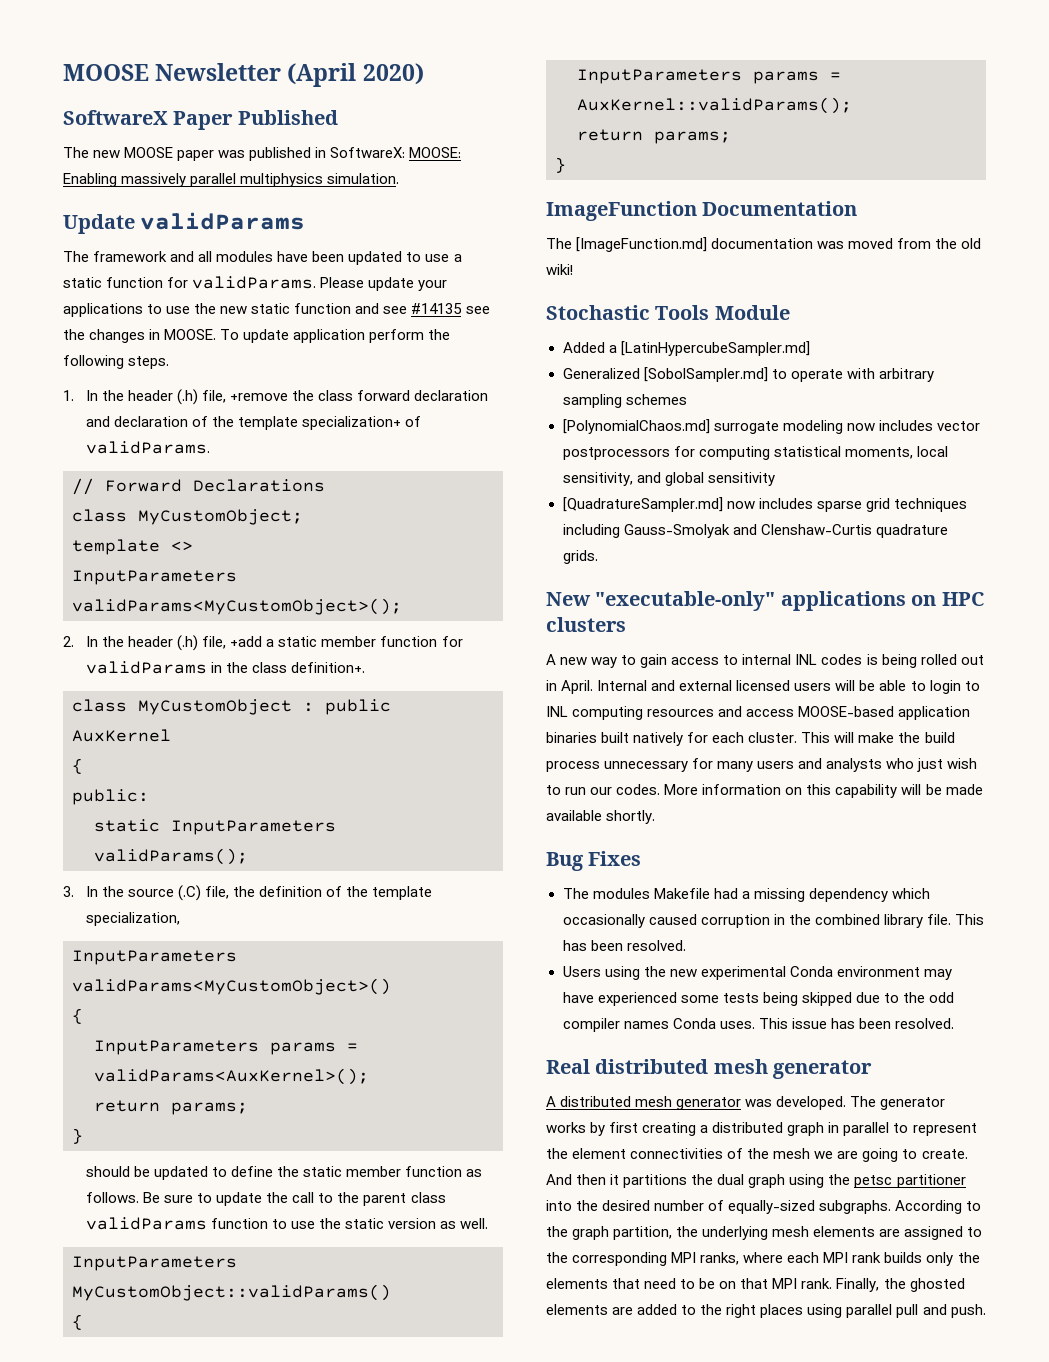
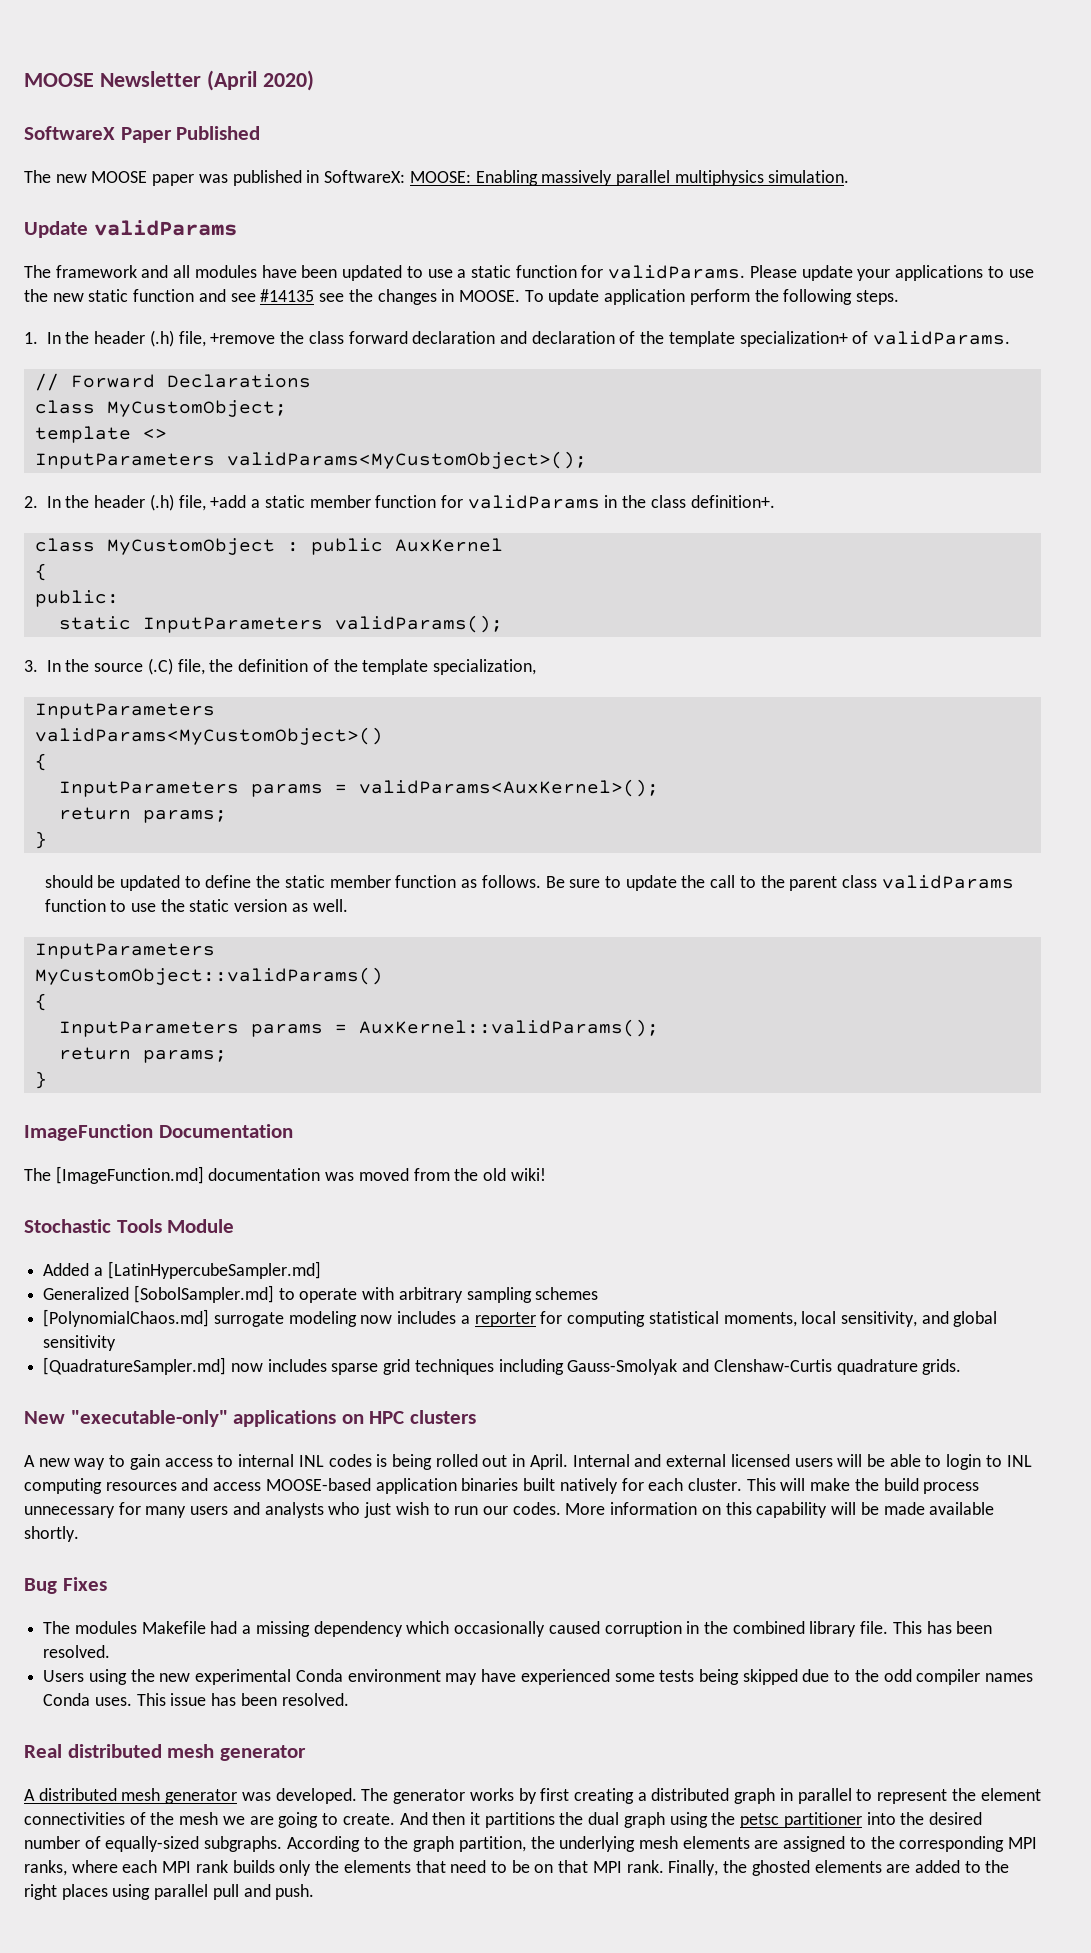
[936,421,980,431] [562,447,670,460] vector postprocessors -> [460,1312,536,1327] a reporter

